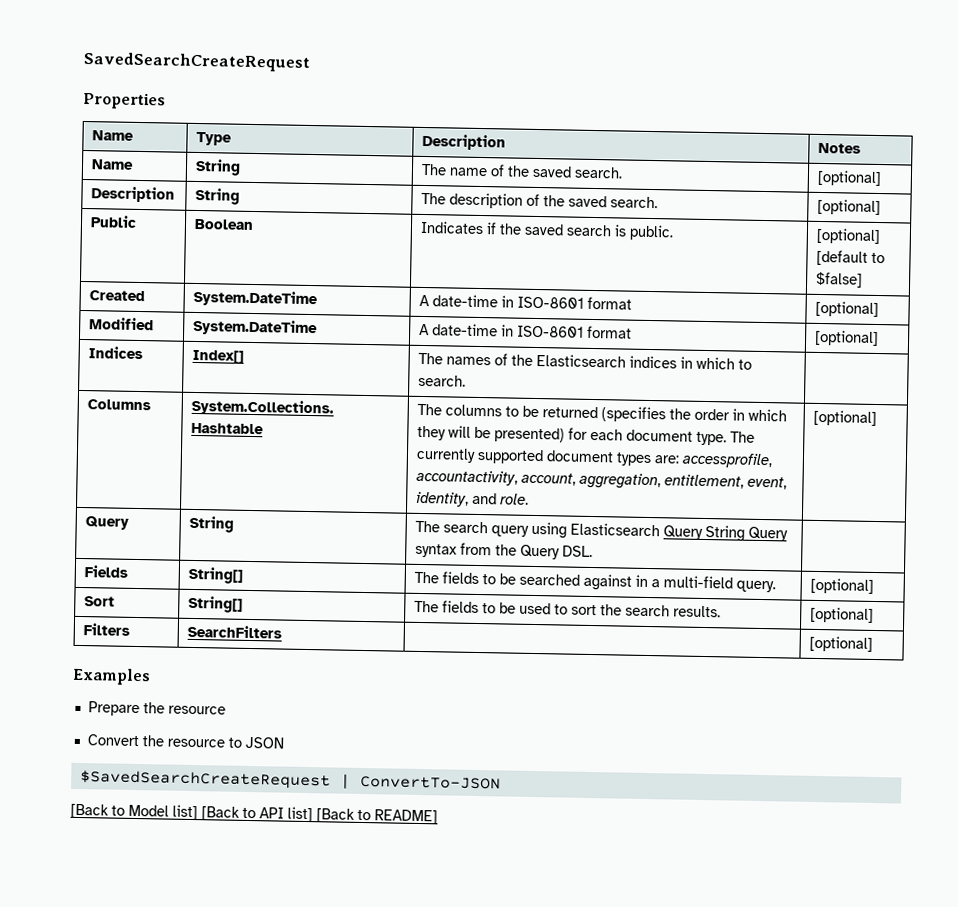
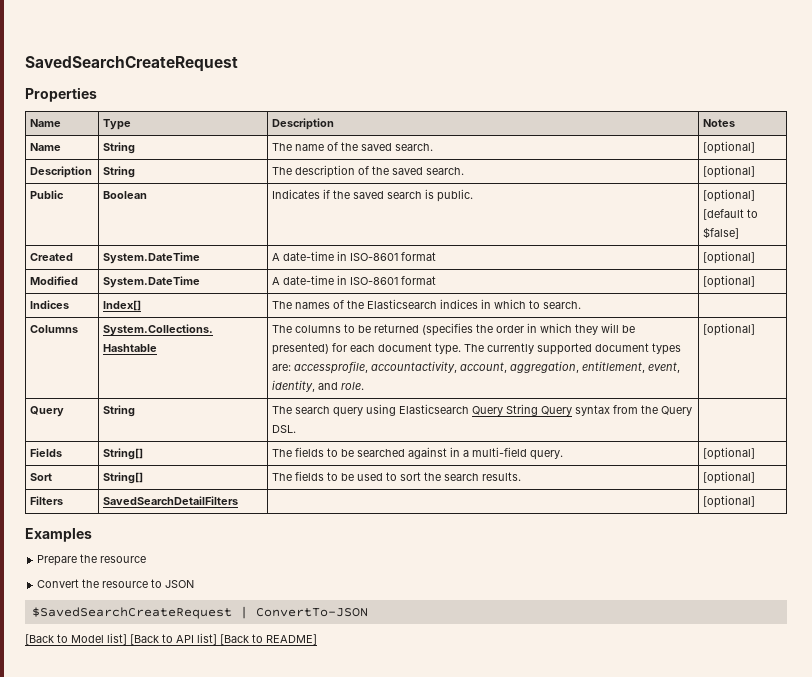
[187,624,283,639] SearchFilters -> [103,496,239,505] SavedSearchDetailFilters

